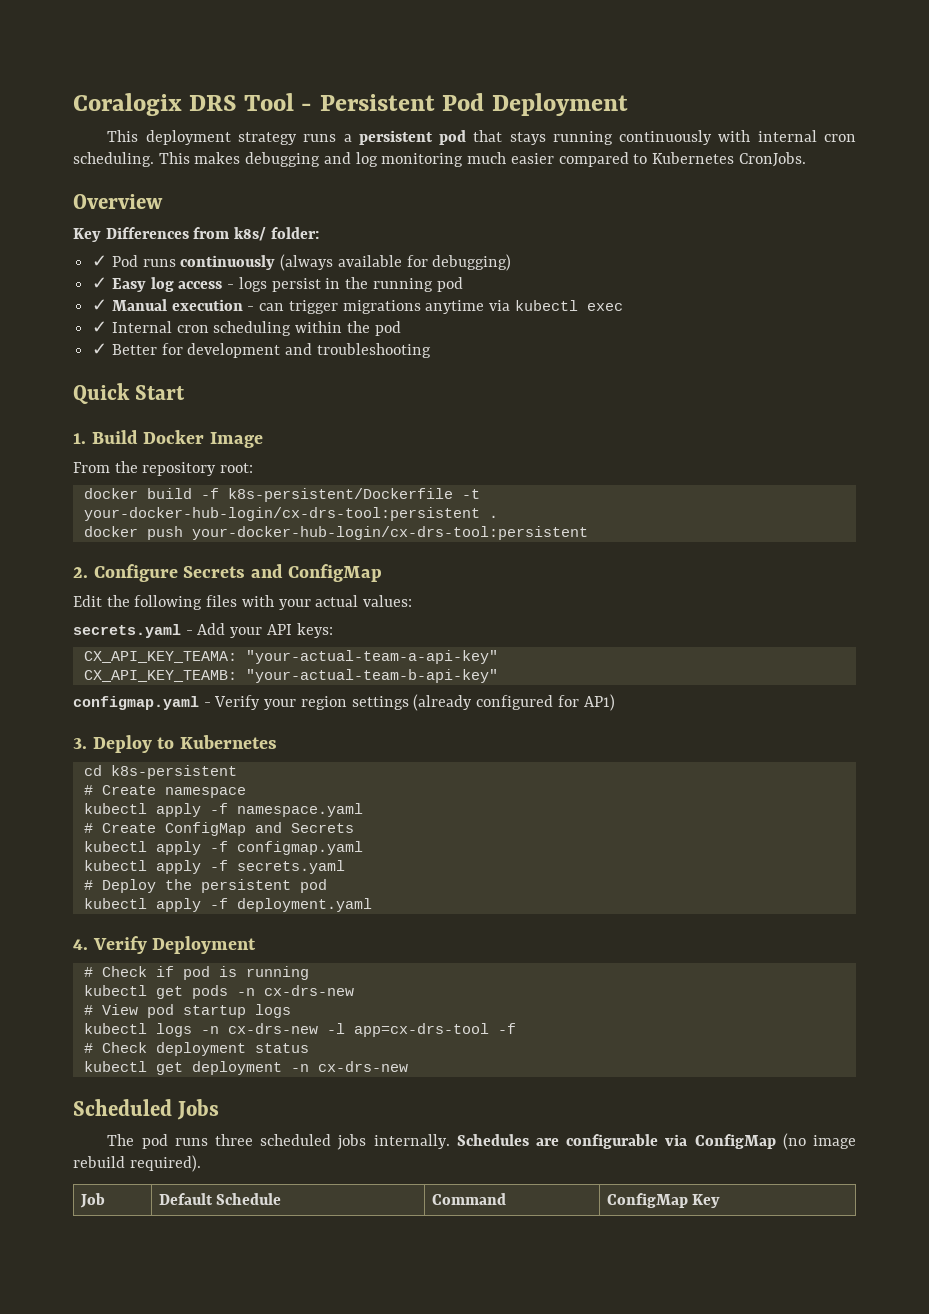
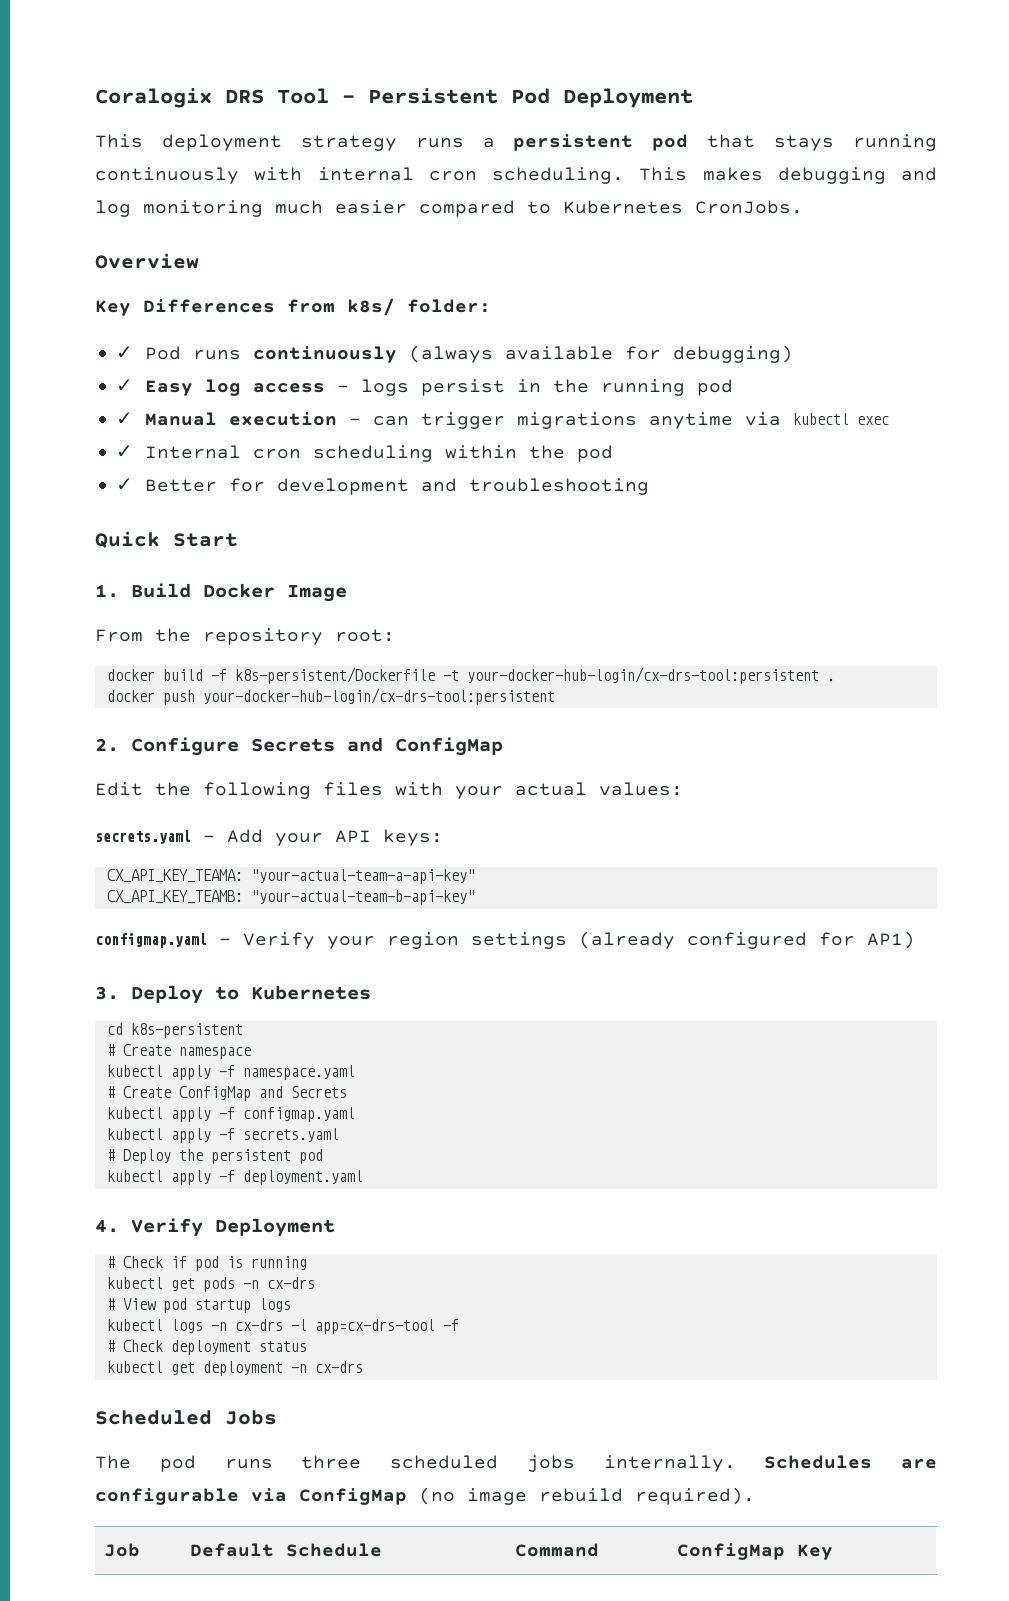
[263,985,354,996] cx-drs-new -> [266,1277,315,1289] cx-drs
[227,1023,318,1034] cx-drs-new -> [234,1319,283,1331] cx-drs
[317,1061,408,1072] cx-drs-new -> [314,1361,363,1373] cx-drs

